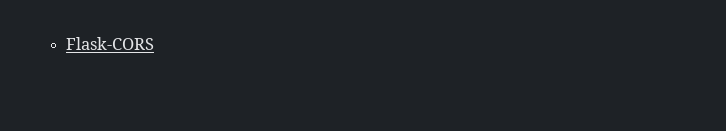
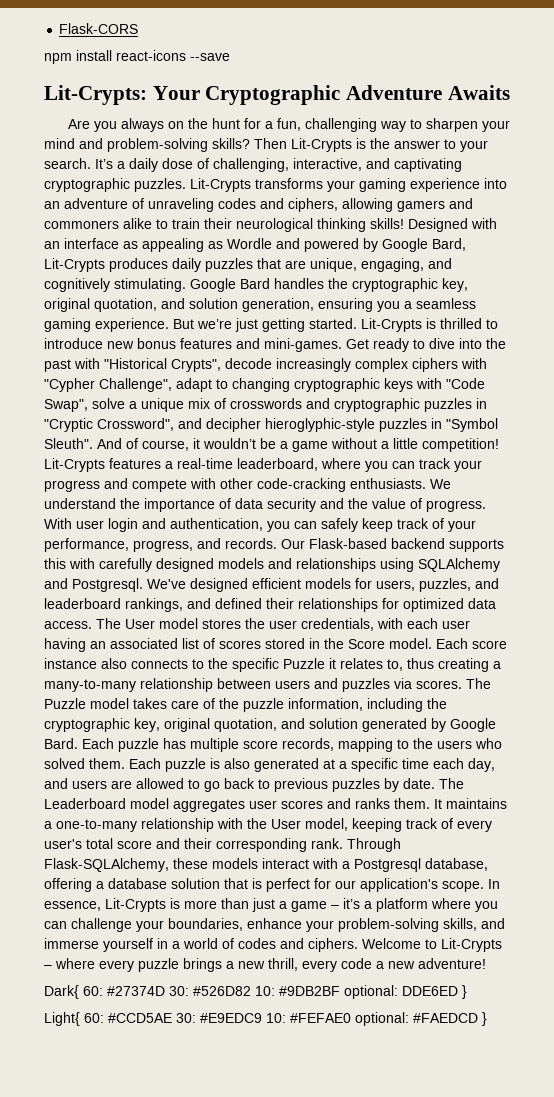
(155, 43) none -> [44,50,230,64] [44,85,510,105] [67,118,510,132] [44,138,488,152] [44,158,462,172] [44,178,507,192] [44,198,473,212] [44,218,497,232] [44,238,466,252] [44,258,452,272] [44,278,468,292] [44,298,476,312] [44,318,498,332] [44,338,506,352] [44,358,487,372] [44,378,485,392] [44,398,487,412] [44,418,498,432] [44,438,499,452] [44,458,482,472] [44,478,451,492] [44,498,486,512] [44,518,476,532] [44,538,504,552] [44,558,500,572] [44,578,499,592] [44,598,496,612] [44,618,470,631] [44,638,507,652] [44,658,501,672] [44,678,491,692] [44,698,447,712] [44,718,496,732] [44,738,502,752] [44,758,495,772] [44,778,464,792] [44,798,507,812] [44,818,492,832] [44,838,401,852] [44,858,488,872] [44,878,500,892] [44,898,498,912] [44,918,505,932] [44,938,502,952] [44,958,486,972] [44,985,467,999] [44,1012,487,1026] // npm install react-icons --save // Lit-Crypts: Your Cryptographic Adventure Awaits // Are you always on the hunt for a fun, challenging way to sharpen your mind and problem-solving skills? Then Lit-Crypts is the answer to your search. It’s a daily dose of challenging, interactive, and captivating cryptographic puzzles. Lit-Crypts transforms your gaming experience into an adventure of unraveling codes and ciphers, allowing gamers and commoners alike to train their neurological thinking skills! Designed with an interface as appealing as Wordle and powered by Google Bard, Lit-Crypts produces daily puzzles that are unique, engaging, and cognitively stimulating. Google Bard handles the cryptographic key, original quotation, and solution generation, ensuring you a seamless gaming experience. But we’re just getting started. Lit-Crypts is thrilled to introduce new bonus features and mini-games. Get ready to dive into the past with "Historical Crypts", decode increasingly complex ciphers with "Cypher Challenge", adapt to changing cryptographic keys with "Code Swap", solve a unique mix of crosswords and cryptographic puzzles in "Cryptic Crossword", and decipher hieroglyphic-style puzzles in "Symbol Sleuth". And of course, it wouldn’t be a game without a little competition! Lit-Crypts features a real-time leaderboard, where you can track your progress and compete with other code-cracking enthusiasts. We understand the importance of data security and the value of progress. With user login and authentication, you can safely keep track of your performance, progress, and records. Our Flask-based backend supports this with carefully designed models and relationships using SQLAlchemy and Postgresql. We've designed efficient models for users, puzzles, and leaderboard rankings, and defined their relationships for optimized data access. The User model stores the user credentials, with each user having an associated list of scores stored in the Score model. Each score instance also connects to the specific Puzzle it relates to, thus creating a many-to-many relationship between users and puzzles via scores. The Puzzle model takes care of the puzzle information, including the cryptographic key, original quotation, and solution generated by Google Bard. Each puzzle has multiple score records, mapping to the users who solved them. Each puzzle is also generated at a specific time each day, and users are allowed to go back to previous puzzles by date. The Leaderboard model aggregates user scores and ranks them. It maintains a one-to-many relationship with the User model, keeping track of every user's total score and their corresponding rank. Through Flask-SQLAlchemy, these models interact with a Postgresql database, offering a database solution that is perfect for our application's scope. In essence, Lit-Crypts is more than just a game – it’s a platform where you can challenge your boundaries, enhance your problem-solving skills, and immerse yourself in a world of codes and ciphers. Welcome to Lit-Crypts – where every puzzle brings a new thrill, every code a new adventure! // Dark{ 60: #27374D 30: #526D82 10: #9DB2BF optional: DDE6ED } // Light{ 60: #CCD5AE 30: #E9EDC9 10: #FEFAE0 optional: #FAEDCD }

